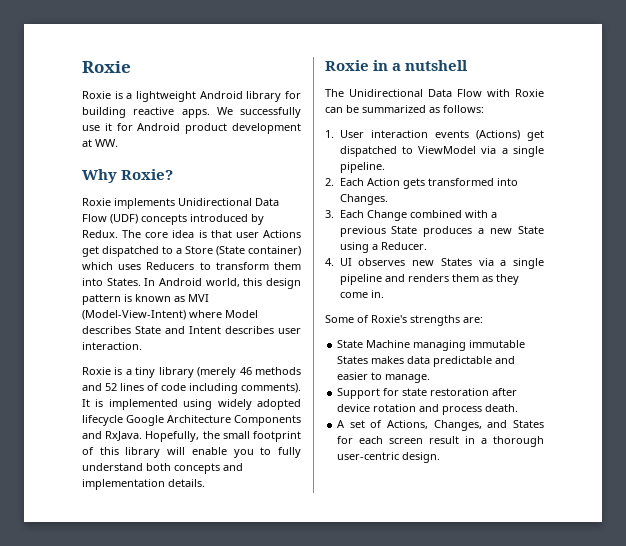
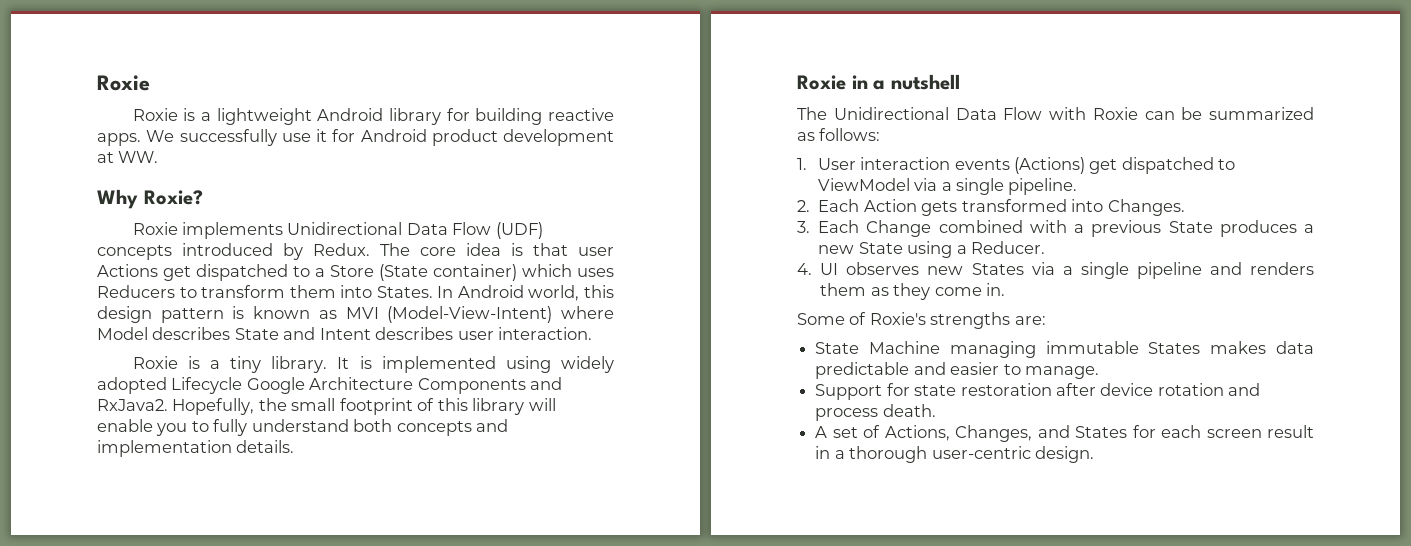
[158,367,301,378] [82,383,301,394] library (merely 46 methods and 52 lines of code including comments). -> [271,356,328,373] library.
[82,415,123,426] lifecycle -> [171,377,243,394] Lifecycle
[105,431,143,441] RxJava. -> [97,399,168,411] RxJava2.

